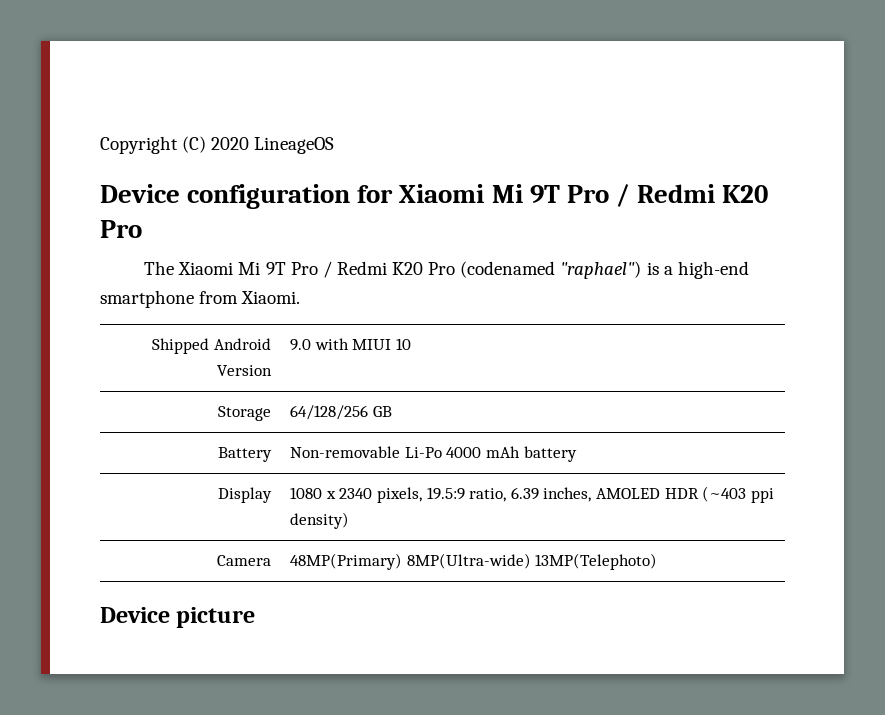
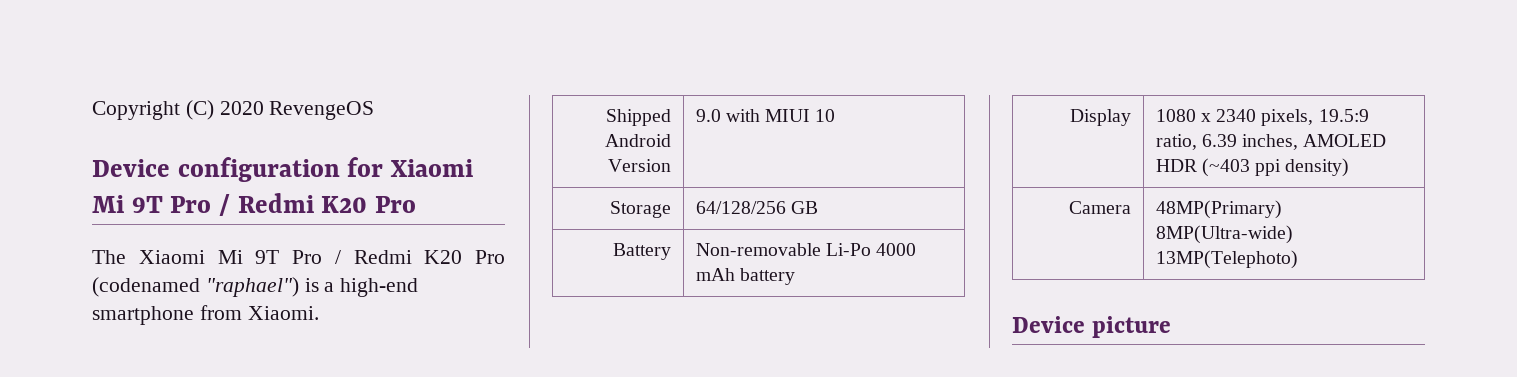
[254,137,335,154] LineageOS -> [269,101,375,120] RevengeOS

